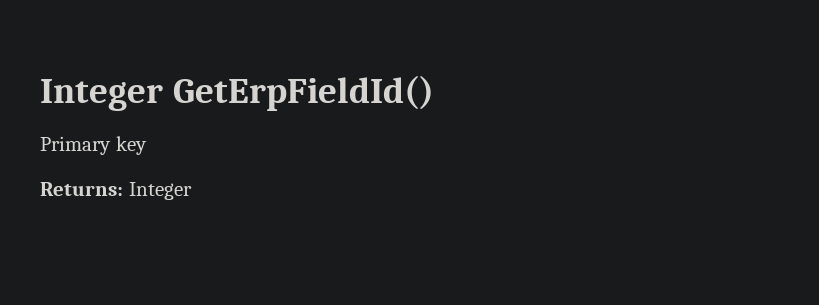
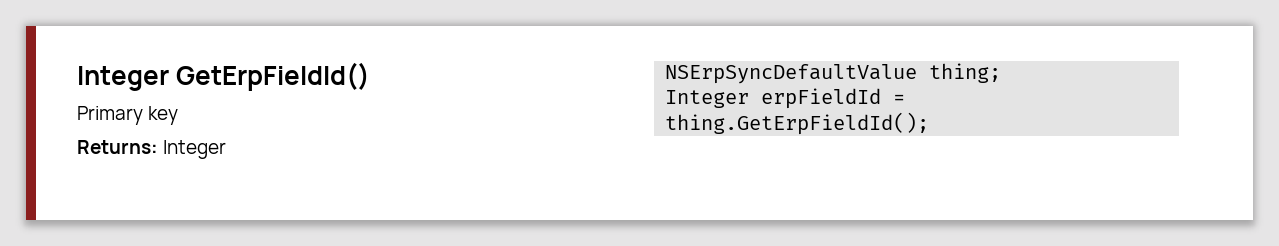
(192, 191) none -> [665,63,1002,84] [665,88,906,109] [665,112,930,135] // NSErpSyncDefaultValue thing; // Integer erpFieldId = thing.GetErpFieldId();

